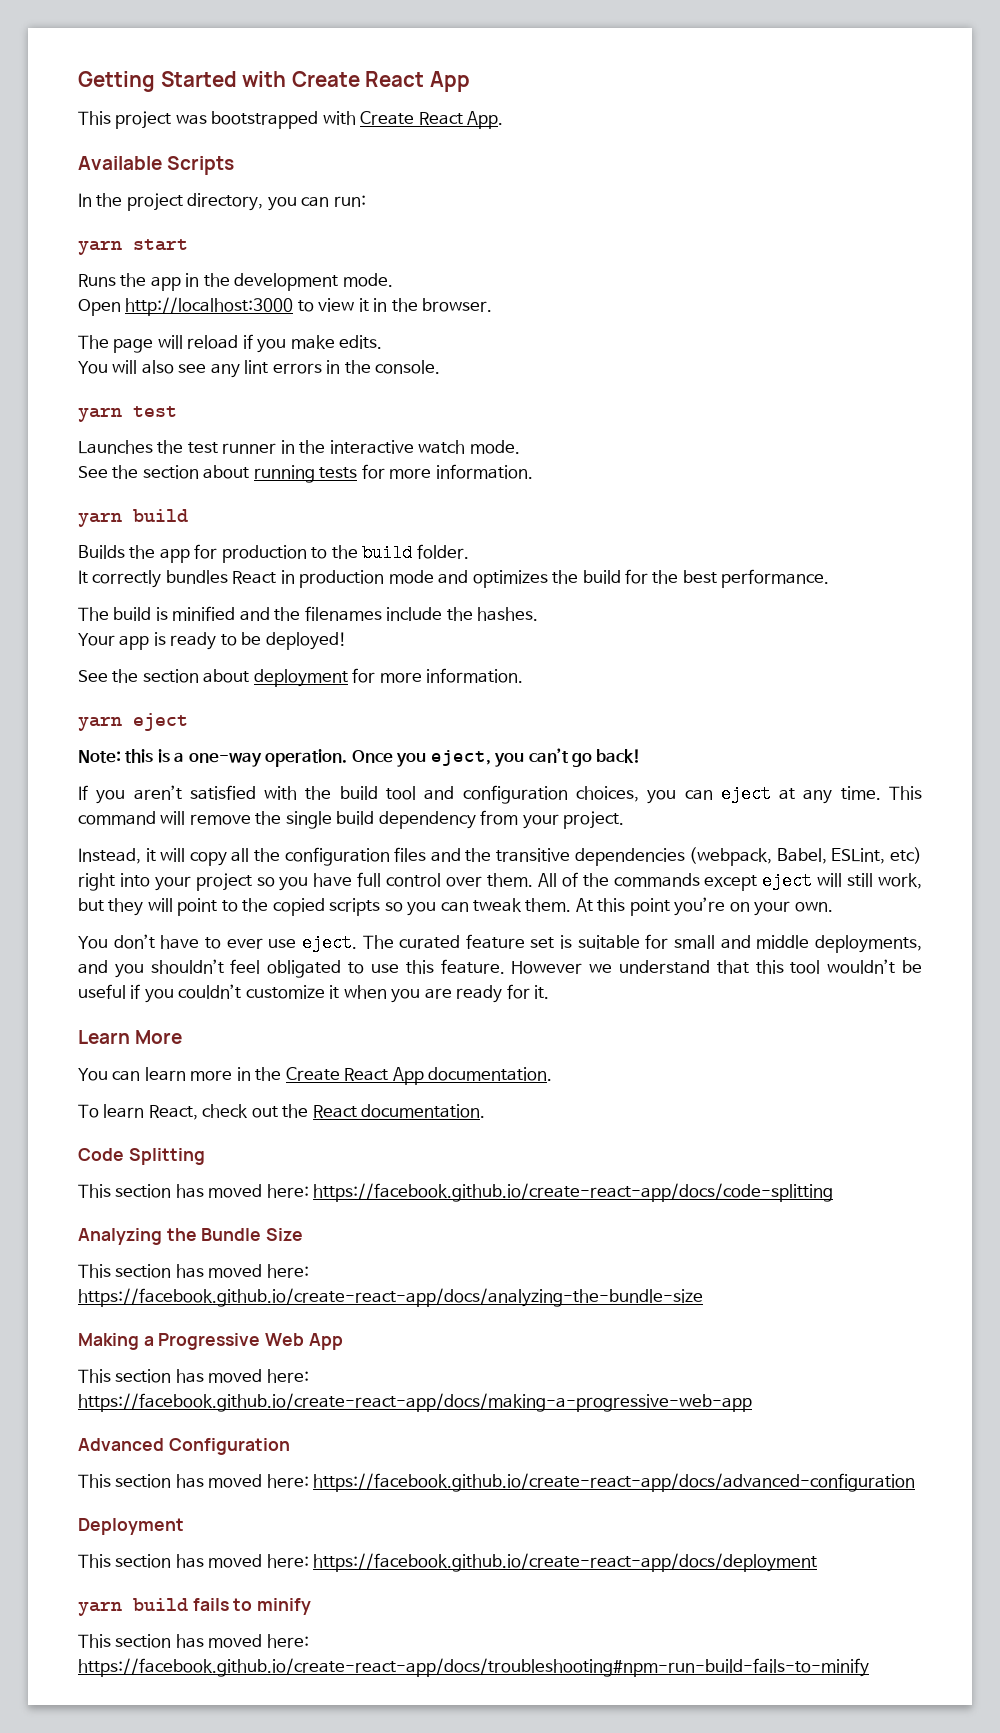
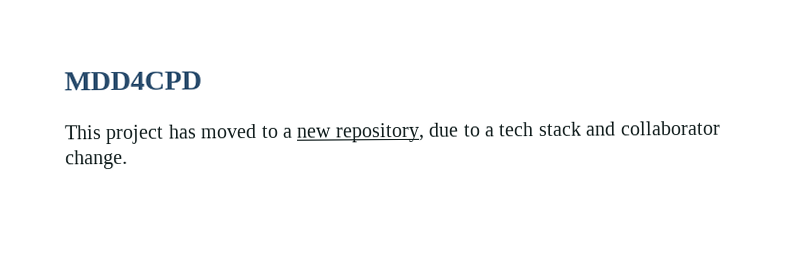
[78,71,470,92] [78,111,504,129] [78,156,235,175] [78,193,366,211] [78,239,188,255] [78,273,393,291] [78,297,493,316] [78,334,383,353] [78,360,441,378] [78,406,177,422] [78,440,520,454] [78,464,533,483] [78,509,188,527] [78,544,469,563] [78,569,830,588] [78,606,539,621] [78,632,347,650] [78,668,524,687] [78,713,188,731] [78,748,642,767] [78,785,922,804] [78,810,625,829] [78,847,922,866] [78,872,923,891] [78,897,833,916] [78,934,923,953] [78,959,922,978] [78,984,550,1003] [78,1030,183,1044] [78,1067,553,1085] [78,1104,486,1120] [78,1148,205,1165] [78,1183,834,1202] [78,1228,304,1245] [78,1264,309,1278] [78,1288,703,1307] [78,1333,343,1350] [78,1369,309,1383] [78,1393,752,1412] [78,1438,290,1455] [78,1473,916,1492] [78,1518,184,1535] [78,1553,818,1572] [78,1598,312,1616] [78,1634,309,1648] [78,1658,869,1677] Getting Started with Create React App // This project was bootstrapped with Create React App. // Available Scripts // In the project directory, you can run: // yarn start // Runs the app in the development mode. // Open http://localhost:3000 to view it in the browser. // The page will reload if you make edits. // You will also see any lint errors in the console. // yarn test // Launches the test runner in the interactive watch mode. // See the section about running tests for more information. // yarn build // Builds the app for production to the build folder. // It correctly bundles React in production mode and optimizes the build for the best performance. // The build is minified and the filenames include the hashes. // Your app is ready to be deployed! // See the section about deployment for more information. // yarn eject // Note: this is a one-way operation. Once you eject, you can’t go back! // If you aren’t satisfied with the build tool and configuration choices, you can eject at any time. This command will remove the single build dependency from your project. // Instead, it will copy all the configuration files and the transitive dependencies (webpack, Babel, ESLint, etc) right into your project so you have full control over them. All of the commands except eject will still work, but they will point to the copied scripts so you can tweak them. At this point you’re on your own. // You don’t have to ever use eject. The curated feature set is suitable for small and middle deployments, and you shouldn’t feel obligated to use this feature. However we understand that this tool wouldn’t be useful if you couldn’t customize it when you are ready for it. // Learn More // You can learn more in the Create React App documentation. // To learn React, check out the React documentation. // Code Splitting // This section has moved here: https://facebook.github.io/create-react-app/docs/code-splitting // Analyzing the Bundle Size // This section has moved here: https://facebook.github.io/create-react-app/docs/analyzing-the-bundle-size // Making a Progressive Web App // This section has moved here: https://facebook.github.io/create-react-app/docs/making-a-progressive-web-app // Advanced Configuration // This section has moved here: https://facebook.github.io/create-react-app/docs/advanced-configuration // Deployment // This section has moved here: https://facebook.github.io/create-react-app/docs/deployment // yarn build fails to minify // This section has moved here: https://facebook.github.io/create-react-app/docs/troubleshooting#npm-run-build-fails-to-minify -> [64,71,202,91] [64,120,721,145] [65,149,128,170] MDD4CPD // This project has moved to a new repository, due to a tech stack and collaborator change.

